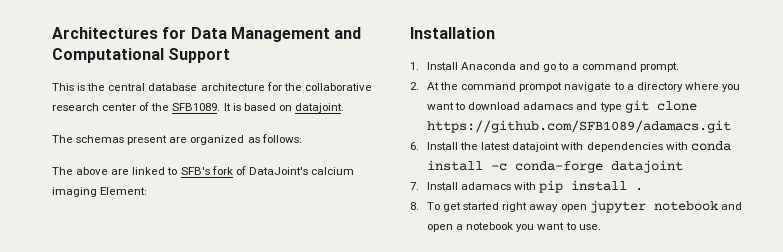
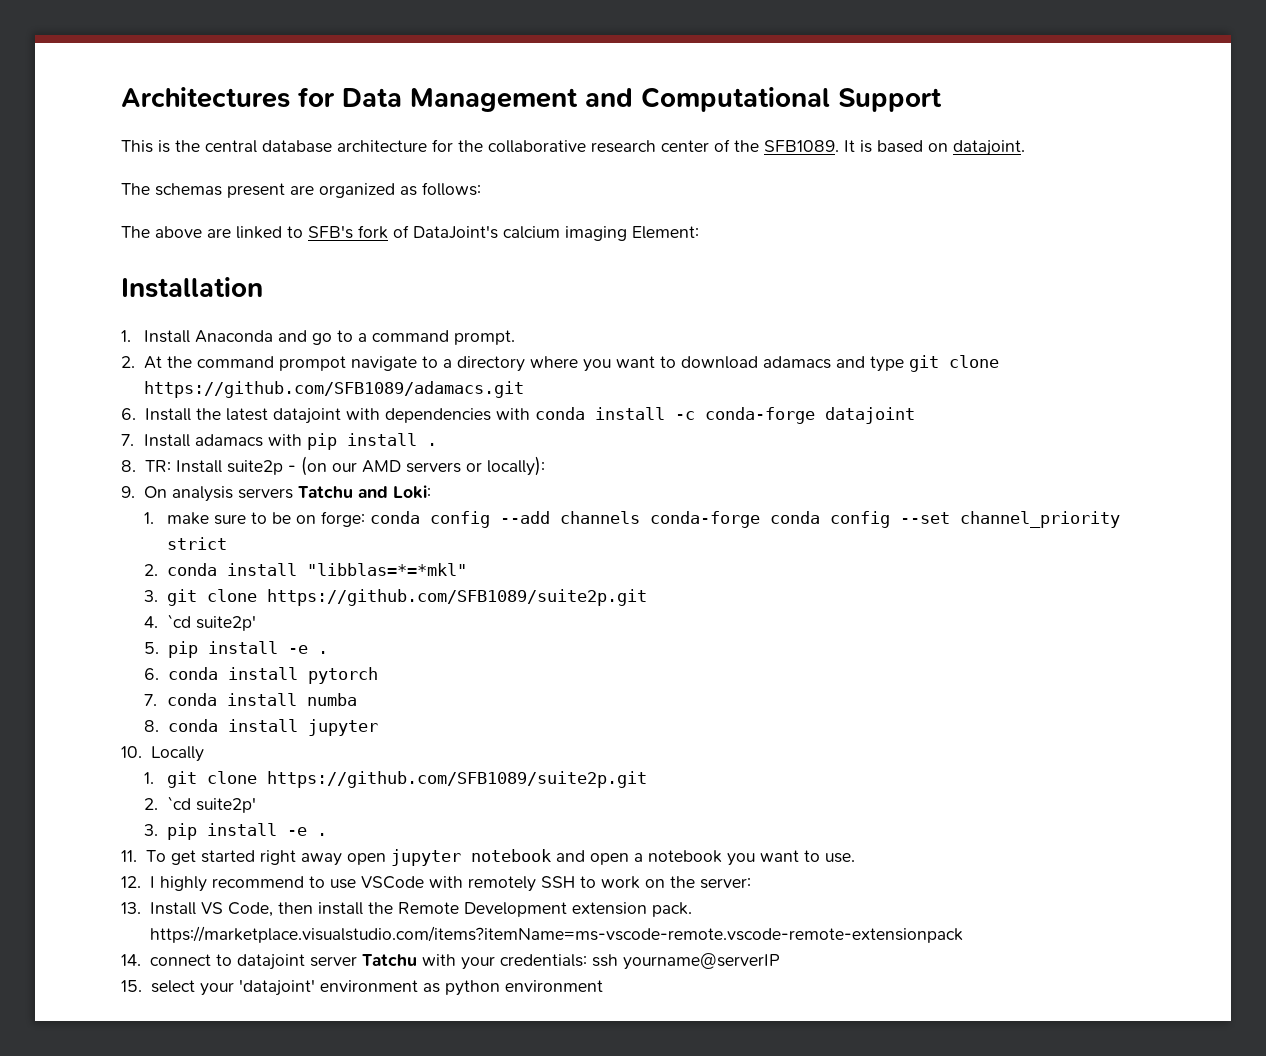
(419, 206) none -> [144,456,545,476] [121,485,431,502] [143,511,1120,528] [166,537,227,550] [143,563,467,576] [143,589,647,606] [143,614,256,631] [143,641,328,658] [143,667,378,684] [143,693,357,706] [143,719,378,736] [121,746,204,762] [143,771,647,788] [143,796,256,813] [143,823,327,840] [121,850,137,862] TR: Install suite2p - (on our AMD servers or locally): // 9. On analysis servers Tatchu and Loki: // 1. make sure to be on forge: conda config --add channels conda-forge conda config --set channel_priority strict // 2. conda install "libblas=*=*mkl" // 3. git clone https://github.com/SFB1089/suite2p.git // 4. `cd suite2p' // 5. pip install -e . // 6. conda install pytorch // 7. conda install numba // 8. conda install jupyter // 10. Locally // 1. git clone https://github.com/SFB1089/suite2p.git // 2. `cd suite2p' // 3. pip install -e . // 11.
(601, 227) none -> [121,876,751,892] [121,902,692,917] [149,926,963,943] [121,953,780,970] [121,979,603,996] // 12. I highly recommend to use VSCode with remotely SSH to work on the server: // 13. Install VS Code, then install the Remote Development extension pack. https://marketplace.visualstudio.com/items?itemName=ms-vscode-remote.vscode-remote-extensionpack // 14. connect to datajoint server Tatchu with your credentials: ssh yourname@serverIP // 15. select your 'datajoint' environment as python environment

